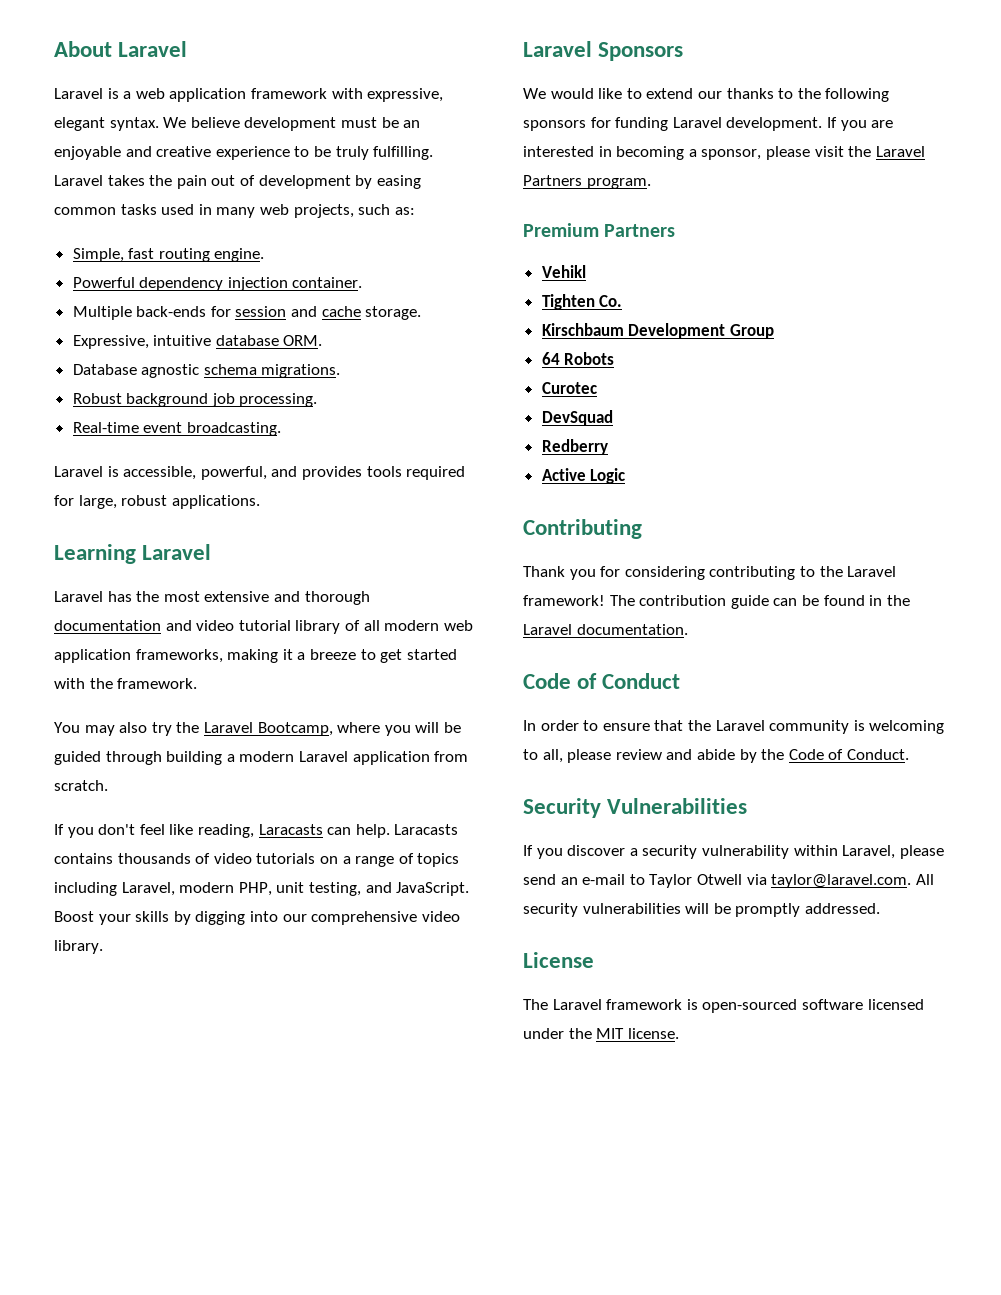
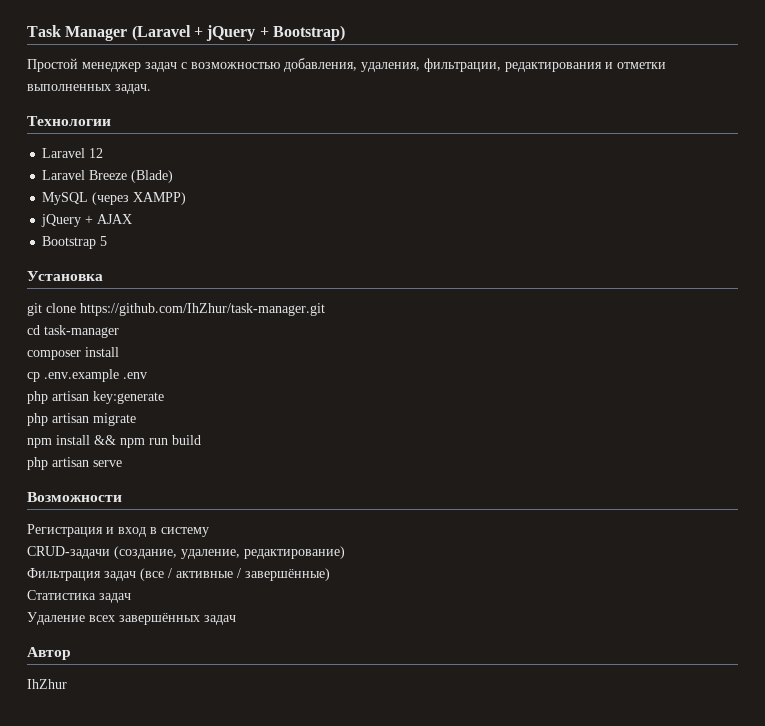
[54,41,188,57] [54,88,444,102] [54,117,421,131] [54,146,434,160] [54,175,421,189] [54,204,415,218] [72,248,265,262] [72,277,363,291] [72,306,422,320] [72,335,323,349] [72,364,341,378] [72,393,318,407] [72,422,281,436] [54,466,466,480] [54,495,260,509] [54,544,212,564] [54,591,370,605] [54,620,473,634] [54,649,457,663] [54,678,198,689] [54,722,461,736] [54,751,469,765] [54,780,108,791] [54,824,459,838] [54,853,460,867] [54,882,470,896] [54,911,460,925] [54,940,103,954] [523,41,684,61] [523,88,890,102] [523,117,894,131] [523,146,925,160] [523,175,651,189] [523,223,676,237] [541,265,586,278] [541,294,623,310] [541,323,774,339] [541,352,615,365] [541,382,597,394] [541,410,613,426] [541,439,608,455] [541,468,626,484] [523,519,642,539] [523,566,897,580] [523,595,910,609] [523,624,688,635] [523,673,681,689] [523,720,945,734] [523,749,909,763] [523,798,748,818] [523,845,944,859] [523,874,934,888] [523,903,880,917] [523,952,594,968] [523,999,924,1013] [523,1028,679,1039] About Laravel // Laravel is a web application framework with expressive, elegant syntax. We believe development must be an enjoyable and creative experience to be truly fulfilling. Laravel takes the pain out of development by easing common tasks used in many web projects, such as: // Simple, fast routing engine. // Powerful dependency injection container. // Multiple back-ends for session and cache storage. // Expressive, intuitive database ORM. // Database agnostic schema migrations. // Robust background job processing. // Real-time event broadcasting. // Laravel is accessible, powerful, and provides tools required for large, robust applications. // Learning Laravel // Laravel has the most extensive and thorough documentation and video tutorial library of all modern web application frameworks, making it a breeze to get started with the framework. // You may also try the Laravel Bootcamp, where you will be guided through building a modern Laravel application from scratch. // If you don't feel like reading, Laracasts can help. Laracasts contains thousands of video tutorials on a range of topics including Laravel, modern PHP, unit testing, and JavaScript. Boost your skills by digging into our comprehensive video library. // Laravel Sponsors // We would like to extend our thanks to the following sponsors for funding Laravel development. If you are interested in becoming a sponsor, please visit the Laravel Partners program. // Premium Partners // Vehikl // Tighten Co. // Kirschbaum Development Group // 64 Robots // Curotec // DevSquad // Redberry // Active Logic // Contributing // Thank you for considering contributing to the Laravel framework! The contribution guide can be found in the Laravel documentation. // Code of Conduct // In order to ensure that the Laravel community is welcoming to all, please review and abide by the Code of Conduct. // Security Vulnerabilities // If you discover a security vulnerability within Laravel, please send an e-mail to Taylor Otwell via taylor@laravel.com. All security vulnerabilities will be promptly addressed. // License // The Laravel framework is open-sourced software licensed under the MIT license. -> [27,25,345,41] [27,58,666,72] [27,84,151,94] [27,116,111,126] [42,148,104,158] [42,170,174,183] [42,192,187,205] [41,214,133,227] [42,236,108,249] [27,271,103,281] [27,303,325,316] [27,325,119,338] [27,347,119,360] [27,369,147,382] [27,391,164,404] [27,413,136,426] [27,435,201,448] [27,457,122,470] [27,492,122,502] [27,524,209,537] [27,546,345,559] [27,568,330,581] [27,590,131,603] [27,612,236,625] [27,647,71,660] [27,679,67,689] Task Manager (Laravel + jQuery + Bootstrap) // Простой менеджер задач с возможностью добавления, удаления, фильтрации, редактирования и отметки выполненных задач. // Технологии // Laravel 12 // Laravel Breeze (Blade) // MySQL (через XAMPP) // jQuery + AJAX // Bootstrap 5 // Установка // git clone https://github.com/IhZhur/task-manager.git // cd task-manager // composer install // cp .env.example .env // php artisan key:generate // php artisan migrate // npm install && npm run build // php artisan serve // Возможности // Регистрация и вход в систему // CRUD-задачи (создание, удаление, редактирование) // Фильтрация задач (все / активные / завершённые) // Статистика задач // Удаление всех завершённых задач // Автор // IhZhur

